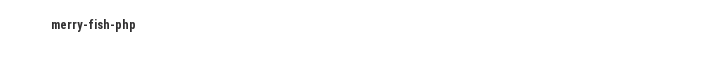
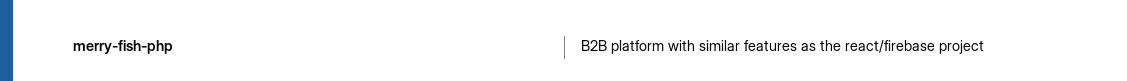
(136, 25) none -> [581,40,984,54] // B2B platform with similar features as the react/firebase project

